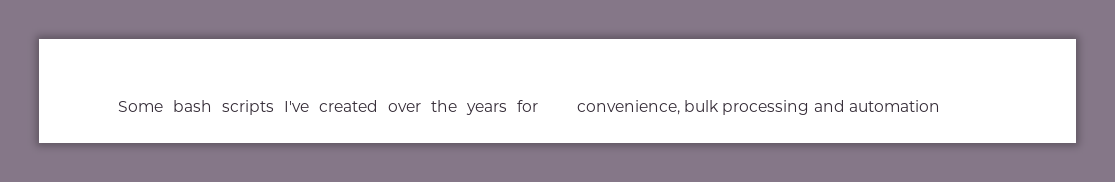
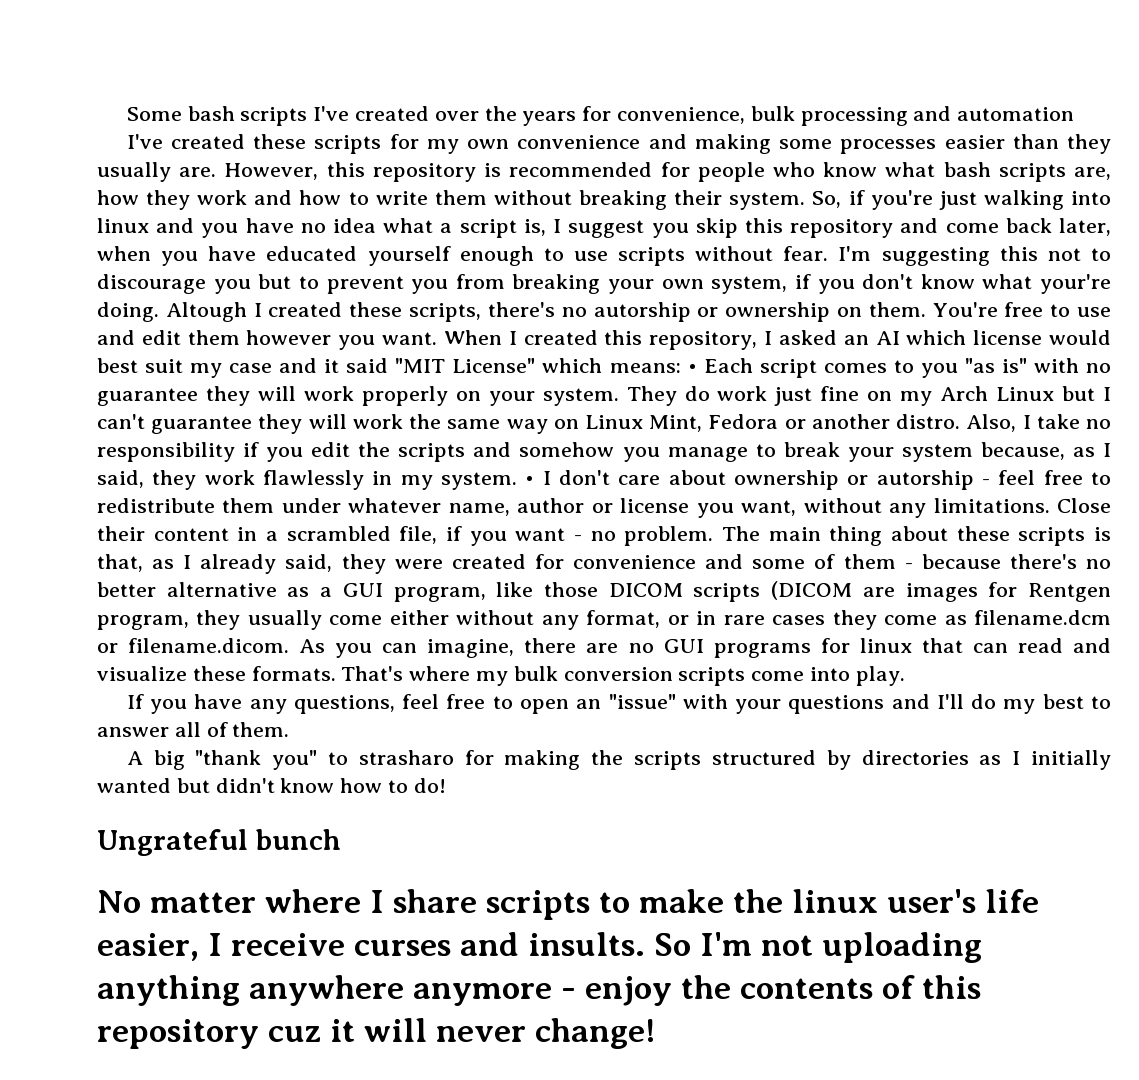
(940, 106) none -> [126,134,1111,154] [97,162,1111,182] [97,190,1111,210] [97,218,1111,238] [97,246,1111,266] [97,274,1111,294] [97,302,1111,322] [97,330,1112,350] [97,358,1111,378] [97,386,1112,406] [97,414,1112,434] [97,442,1111,462] [97,470,1112,490] [97,498,1111,518] [97,526,1111,546] [97,554,1111,574] [97,581,1111,602] [97,610,1111,630] [97,638,1111,658] [97,666,905,686] [126,694,1111,714] [97,722,290,737] [126,750,1111,770] [97,778,446,793] [97,829,341,856] [97,889,1040,920] [97,932,983,963] [97,975,982,1006] [97,1018,656,1049] // I've created these scripts for my own convenience and making some processes easier than they usually are. However, this repository is recommended for people who know what bash scripts are, how they work and how to write them without breaking their system. So, if you're just walking into linux and you have no idea what a script is, I suggest you skip this repository and come back later, when you have educated yourself enough to use scripts without fear. I'm suggesting this not to discourage you but to prevent you from breaking your own system, if you don't know what your're doing. Altough I created these scripts, there's no autorship or ownership on them. You're free to use and edit them however you want. When I created this repository, I asked an AI which license would best suit my case and it said "MIT License" which means: • Each script comes to you "as is" with no guarantee they will work properly on your system. They do work just fine on my Arch Linux but I can't guarantee they will work the same way on Linux Mint, Fedora or another distro. Also, I take no responsibility if you edit the scripts and somehow you manage to break your system because, as I said, they work flawlessly in my system. • I don't care about ownership or autorship - feel free to redistribute them under whatever name, author or license you want, without any limitations. Close their content in a scrambled file, if you want - no problem. The main thing about these scripts is that, as I already said, they were created for convenience and some of them - because there's no better alternative as a GUI program, like those DICOM scripts (DICOM are images for Rentgen program, they usually come either without any format, or in rare cases they come as filename.dcm or filename.dicom. As you can imagine, there are no GUI programs for linux that can read and visualize these formats. That's where my bulk conversion scripts come into play. // If you have any questions, feel free to open an "issue" with your questions and I'll do my best to answer all of them. // A big "thank you" to strasharo for making the scripts structured by directories as I initially wanted but didn't know how to do! // Ungrateful bunch // No matter where I share scripts to make the linux user's life easier, I receive curses and insults. So I'm not uploading anything anywhere anymore - enjoy the contents of this repository cuz it will never change!

